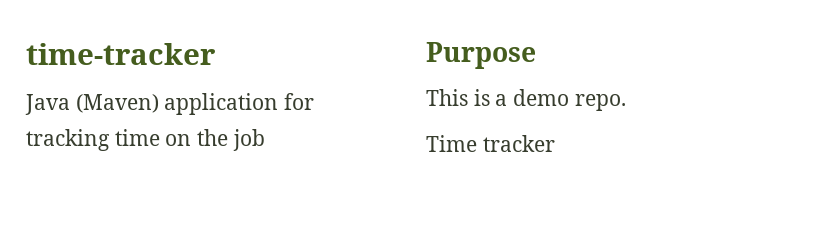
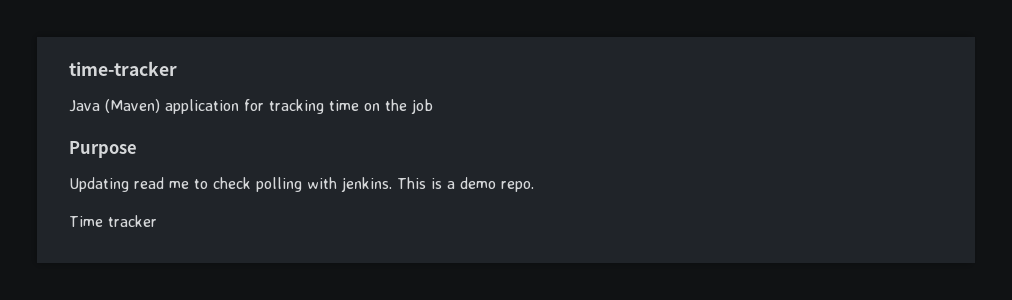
(536, 55) none -> [69,177,392,192] Updating read me to check polling with jenkins.

